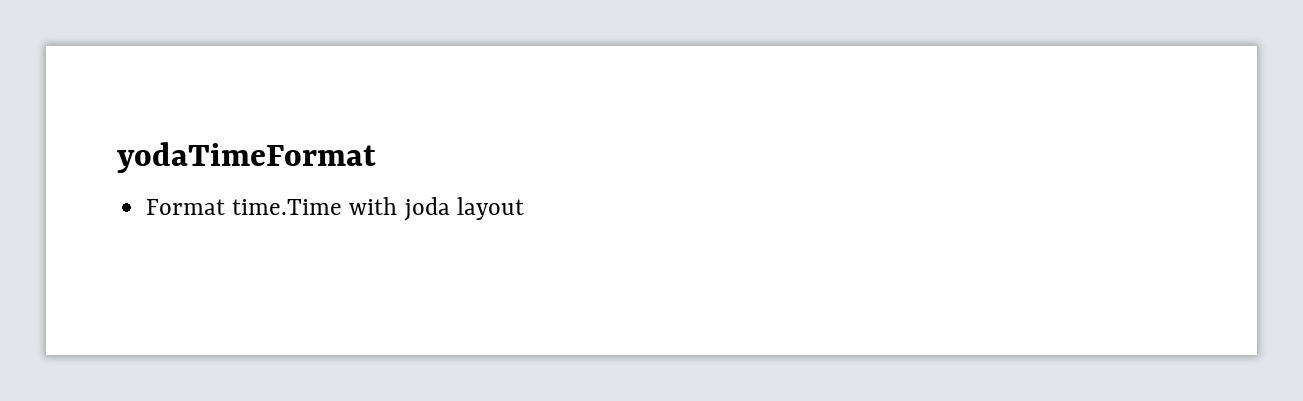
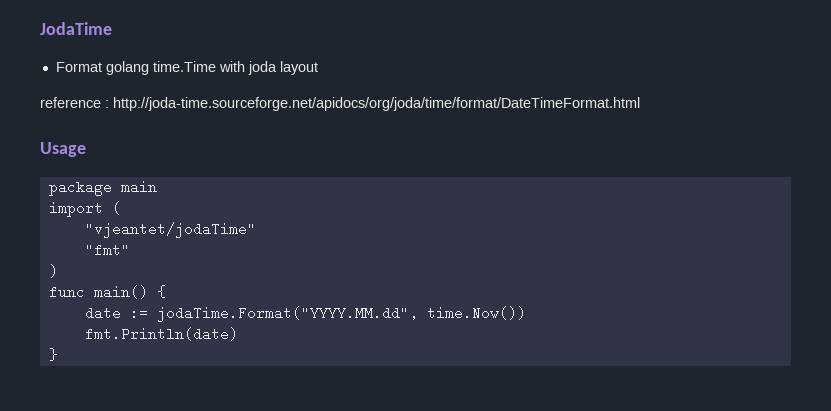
[117,142,376,173] yodaTimeFormat -> [40,22,112,35] JodaTime
(226, 207) none -> [105,61,149,75] golang
(524, 208) none -> [40,97,640,111] [40,142,86,157] [48,180,157,196] [48,201,121,217] [84,222,256,238] [84,243,130,257] [48,264,58,278] [48,285,166,299] [84,306,526,322] [84,327,238,341] [48,348,58,361] // reference : http://joda-time.sourceforge.net/apidocs/org/joda/time/format/DateTimeFormat.html // Usage // package main // import ( // "vjeantet/jodaTime" // "fmt" // ) // func main() { // date := jodaTime.Format("YYYY.MM.dd", time.Now()) // fmt.Println(date) // }

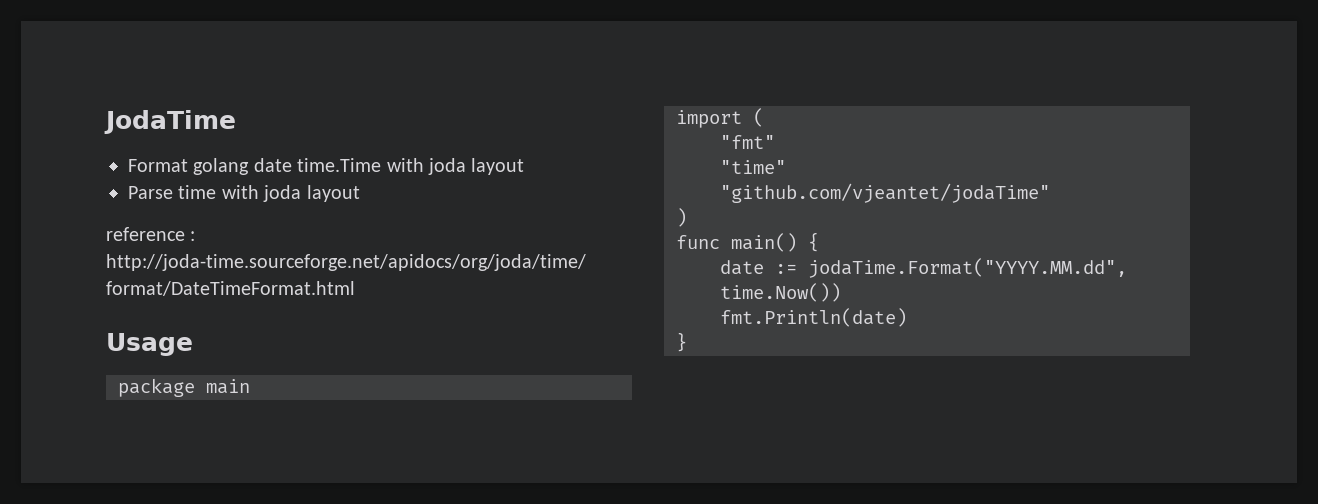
(149, 68) none -> [253,158,292,172] date
(318, 68) none -> [128,185,360,202] // Parse time with joda layout
[84,222,256,238] [84,243,130,257] "vjeantet/jodaTime" // "fmt" -> [720,135,775,149] [720,160,786,174] [720,183,1050,203] "fmt" // "time" // "github.com/vjeantet/jodaTime"

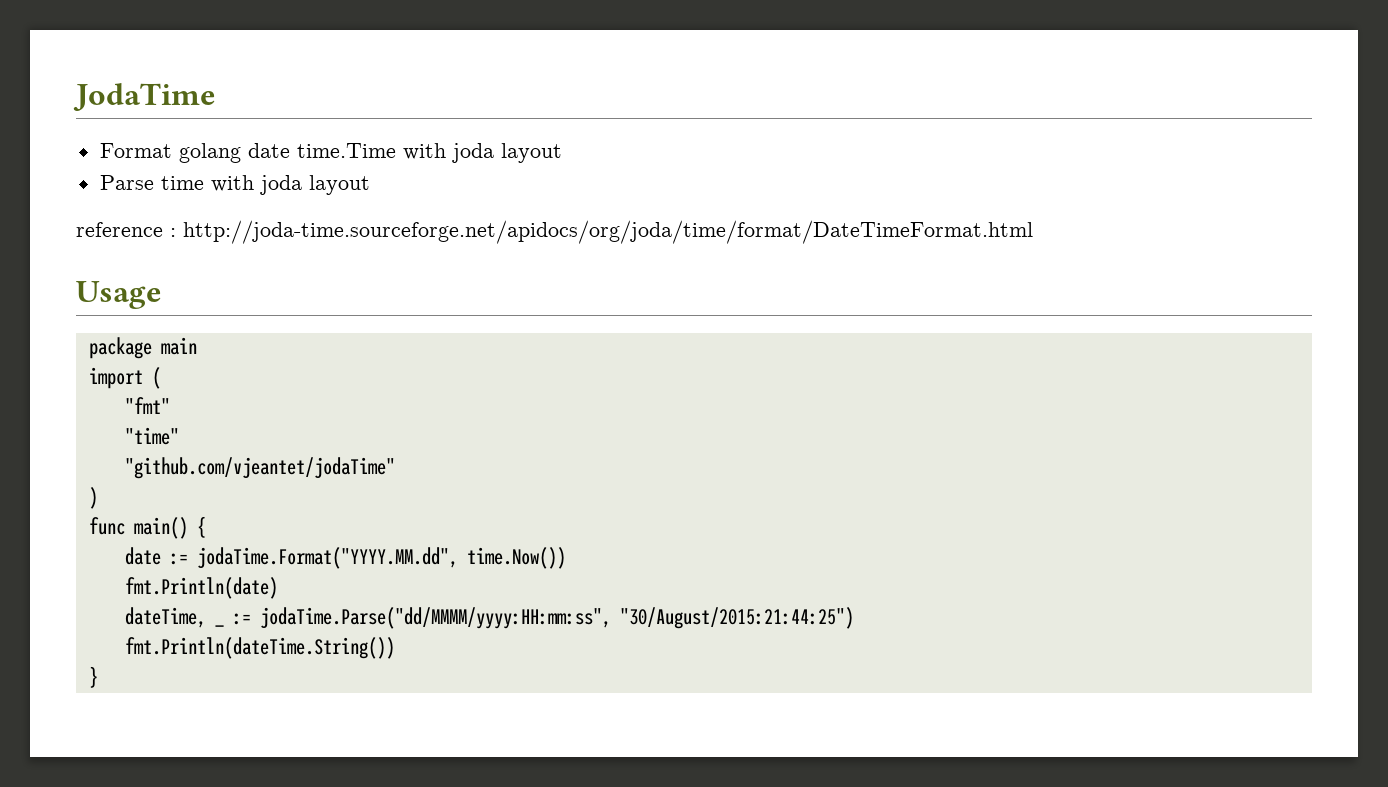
(907, 317) none -> [124,607,854,629] [124,637,395,659] // dateTime, _ := jodaTime.Parse("dd/MMMM/yyyy:HH:mm:ss", "30/August/2015:21:44:25") // fmt.Println(dateTime.String())

